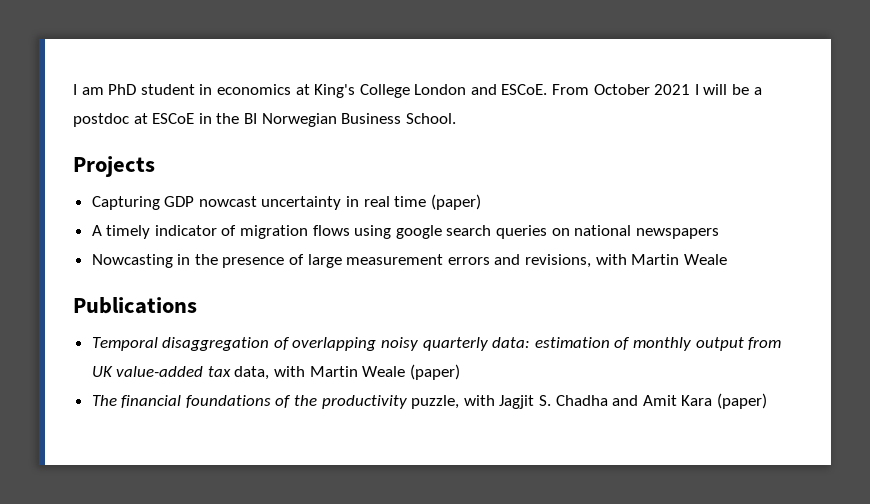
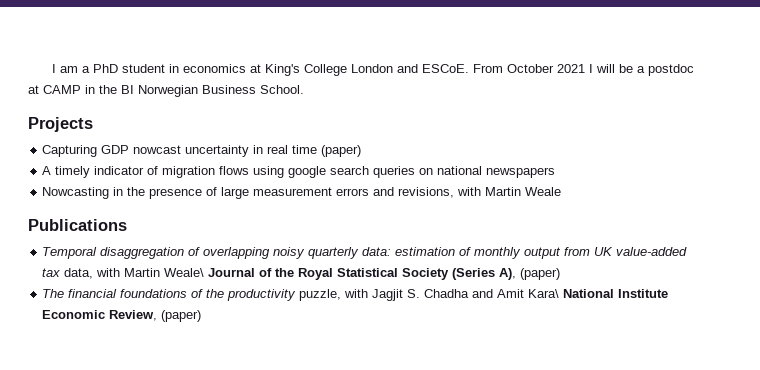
(104, 91) none -> [81,66,90,73] a
[152,113,195,124] ESCoE -> [43,85,81,94] CAMP
[362,366,406,377] Weale -> [164,268,517,280] Weale\ Journal of the Royal Statistical Society (Series A),
[681,395,713,406] Kara -> [528,289,669,298] [42,310,158,321] Kara\ National Institute Economic Review,

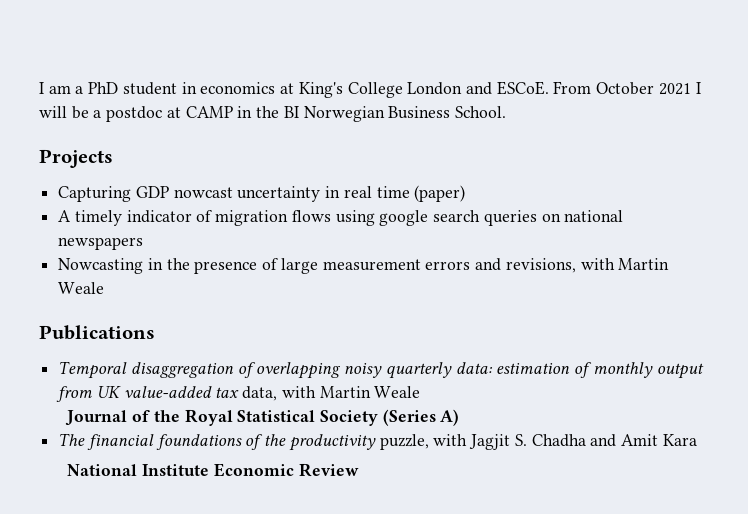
[164,268,205,277] Weale\ -> [374,386,421,398] Weale //
[499,268,561,280] A), (paper) -> [440,409,460,426] A)
[528,289,560,298] Kara\ -> [662,434,697,446] Kara //
[109,310,202,322] Review, (paper) -> [298,463,359,477] Review

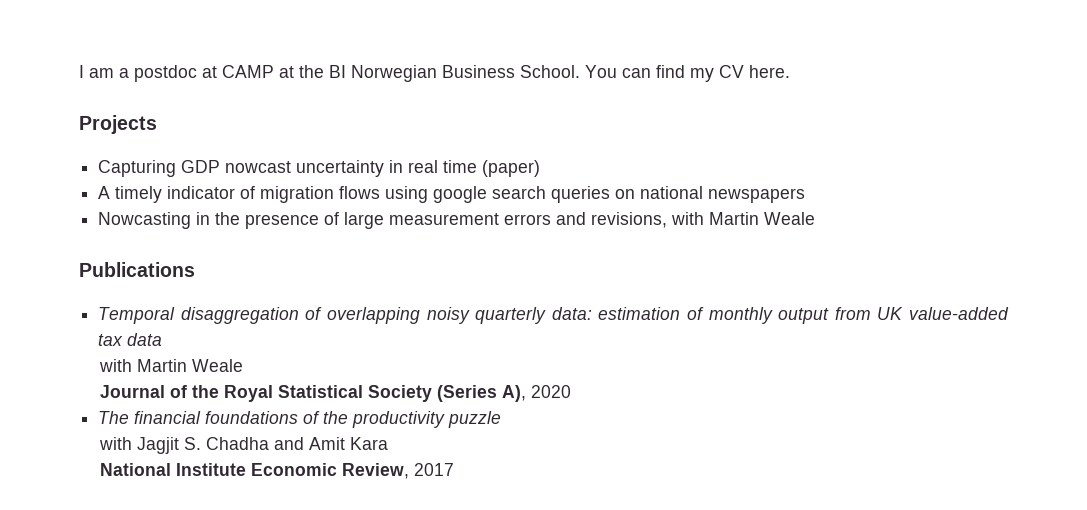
[88,81,701,98] [39,106,102,119] PhD student in economics at King's College London and ESCoE. From October 2021 I will be a -> (129, 73) none
[237,106,253,118] in -> [279,66,294,78] at
(506, 112) none -> [585,65,790,82] You can find my CV here.
[242,386,278,401] data, -> [127,333,163,346] data //
[440,409,460,426] A) -> [502,385,572,402] A), 2020
[379,434,429,450] puzzle, -> [448,411,502,428] puzzle //
[298,463,359,477] Review -> [342,463,455,479] Review, 2017

